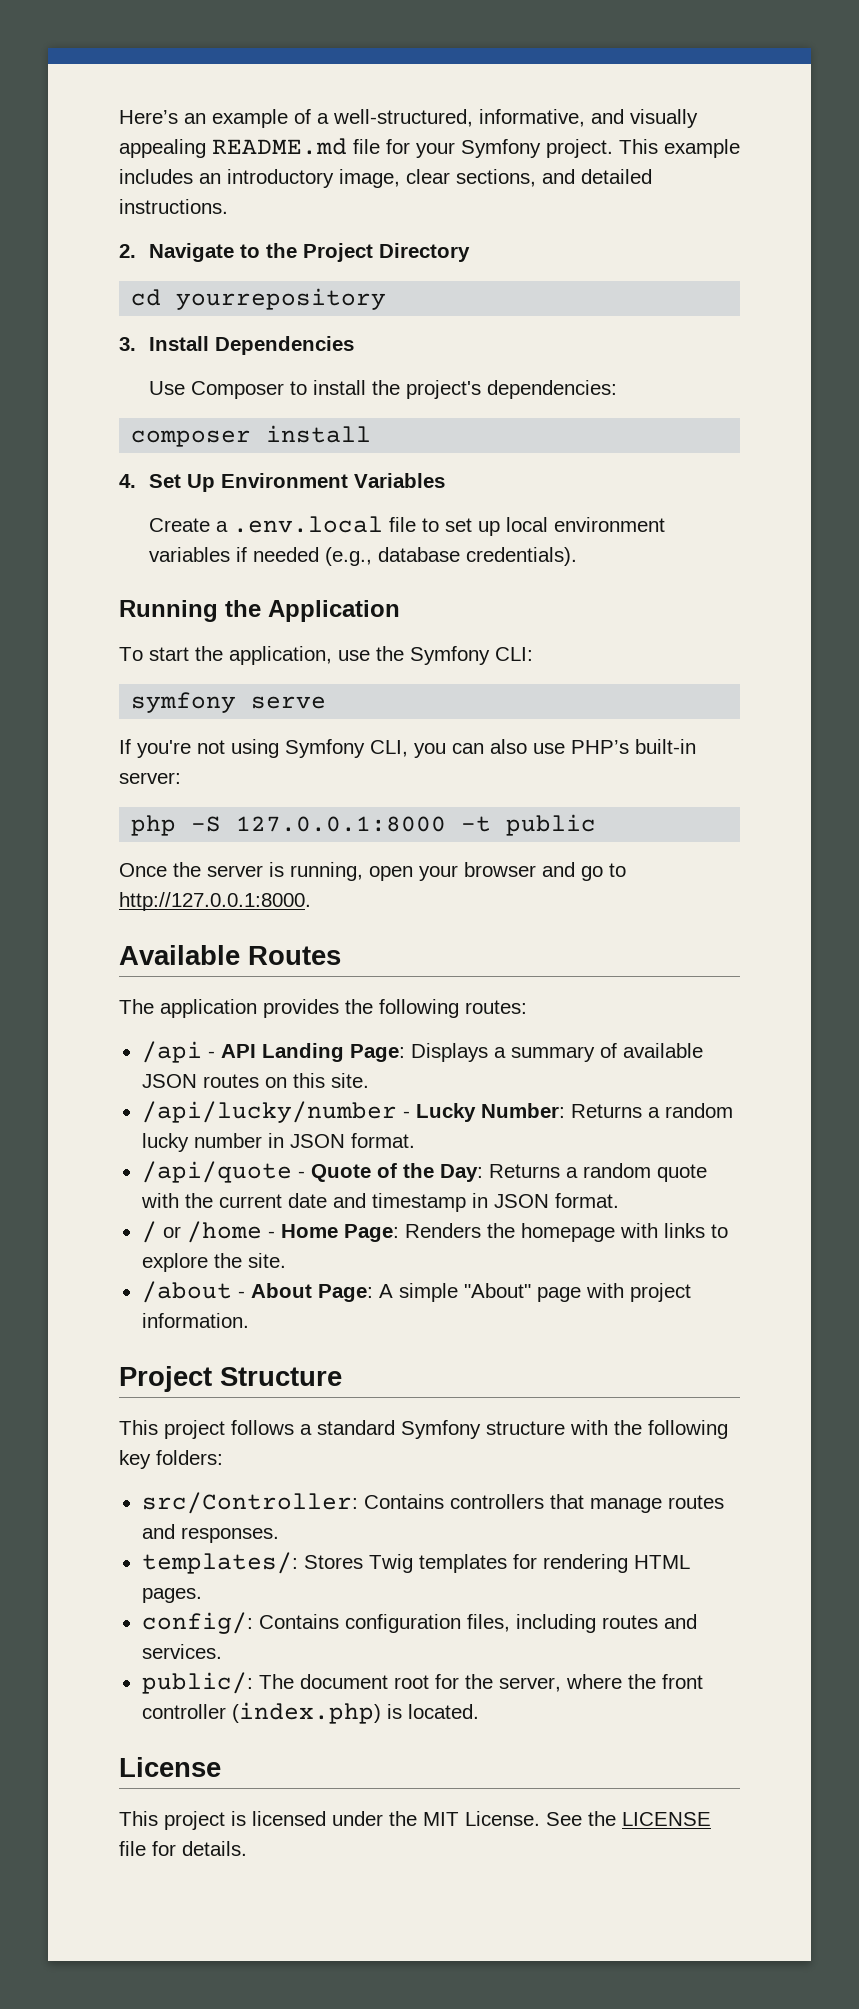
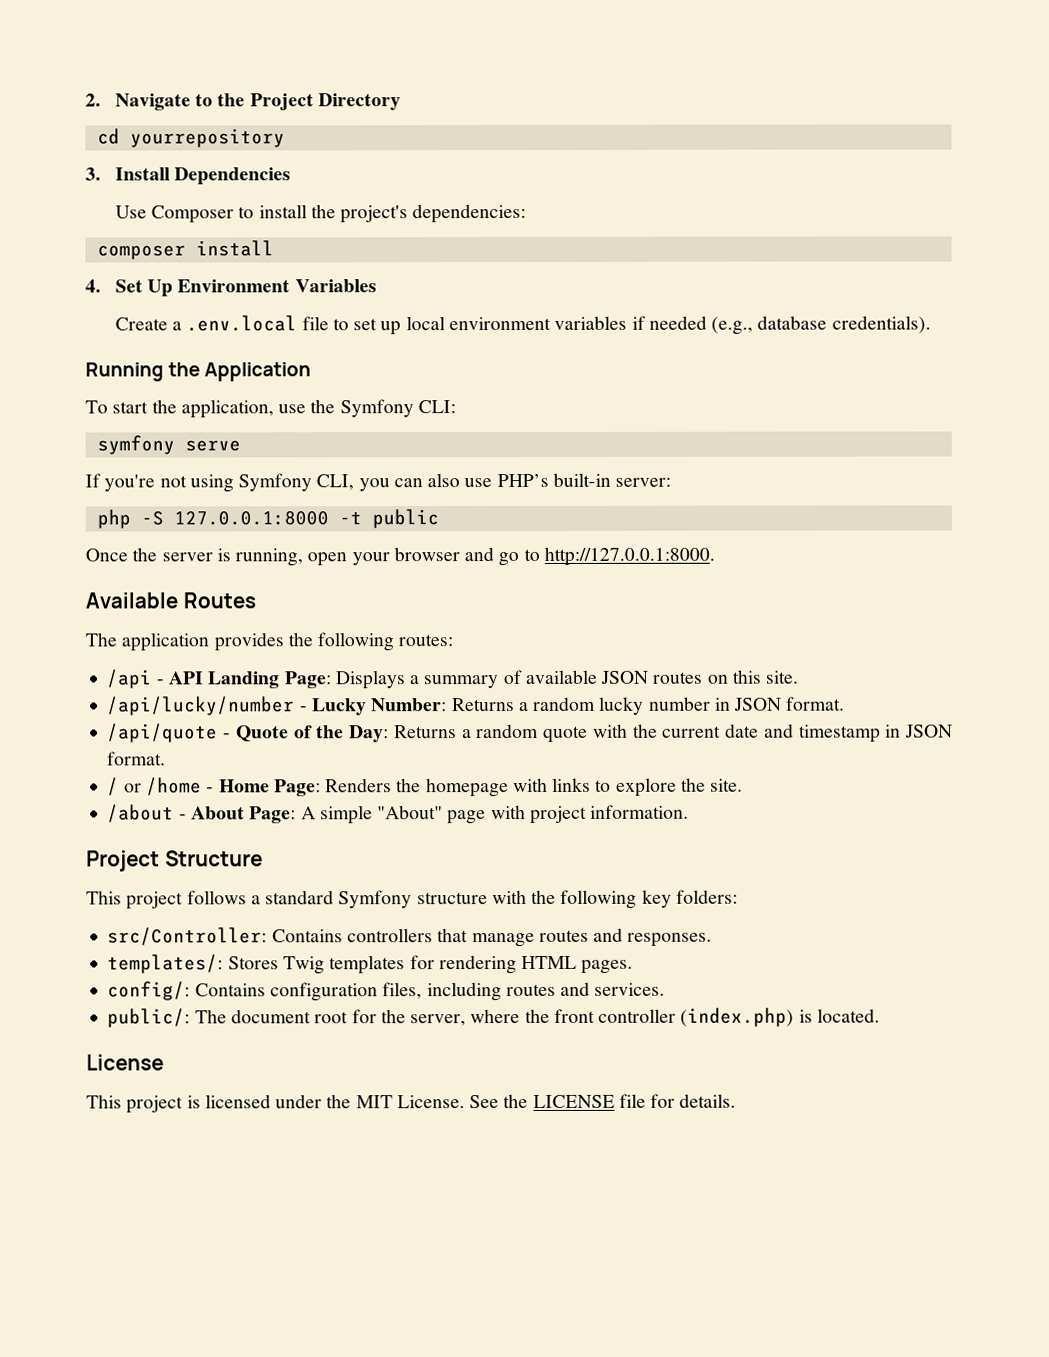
[119,109,698,128] [119,138,740,158] [119,169,652,188] [119,199,228,214] Here’s an example of a well-structured, informative, and visually appealing README.md file for your Symfony project. This example includes an introductory image, clear sections, and detailed instructions. // -> (85, 100) none

